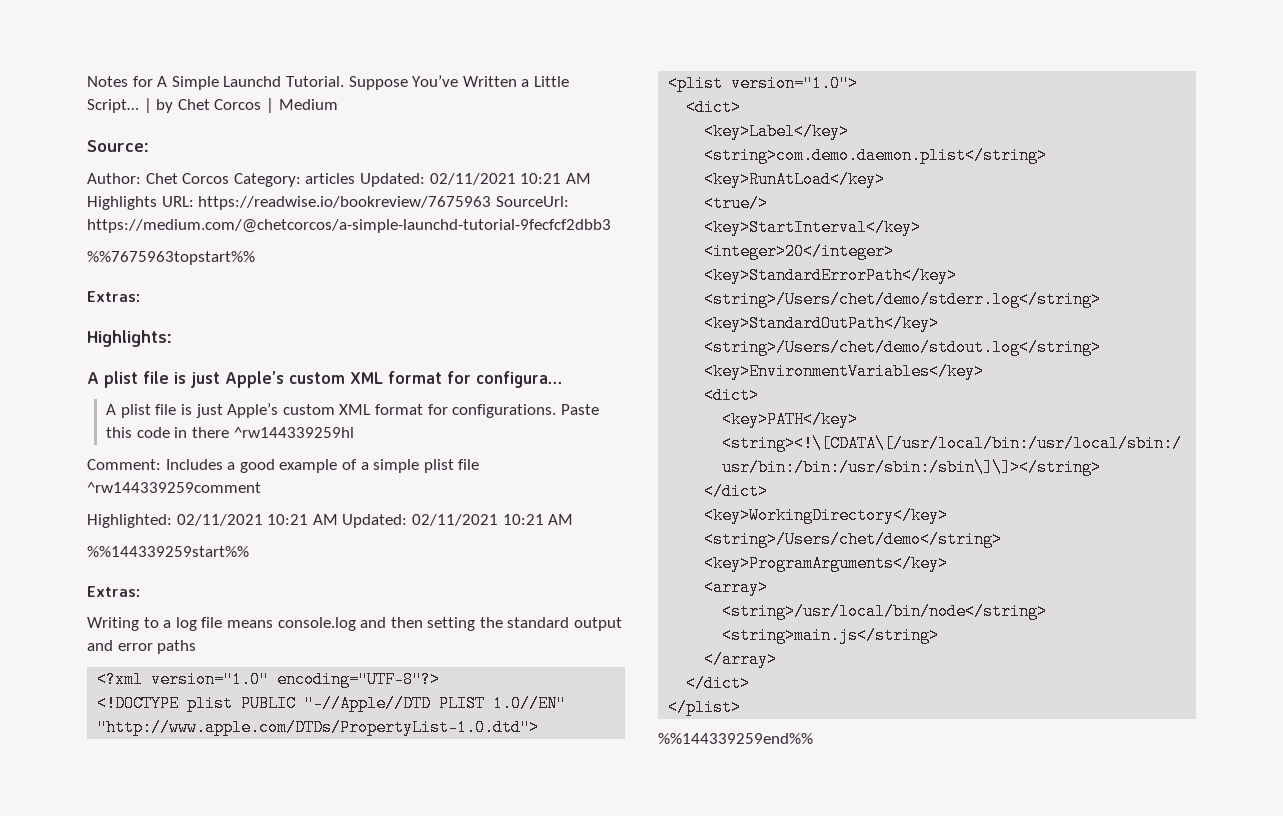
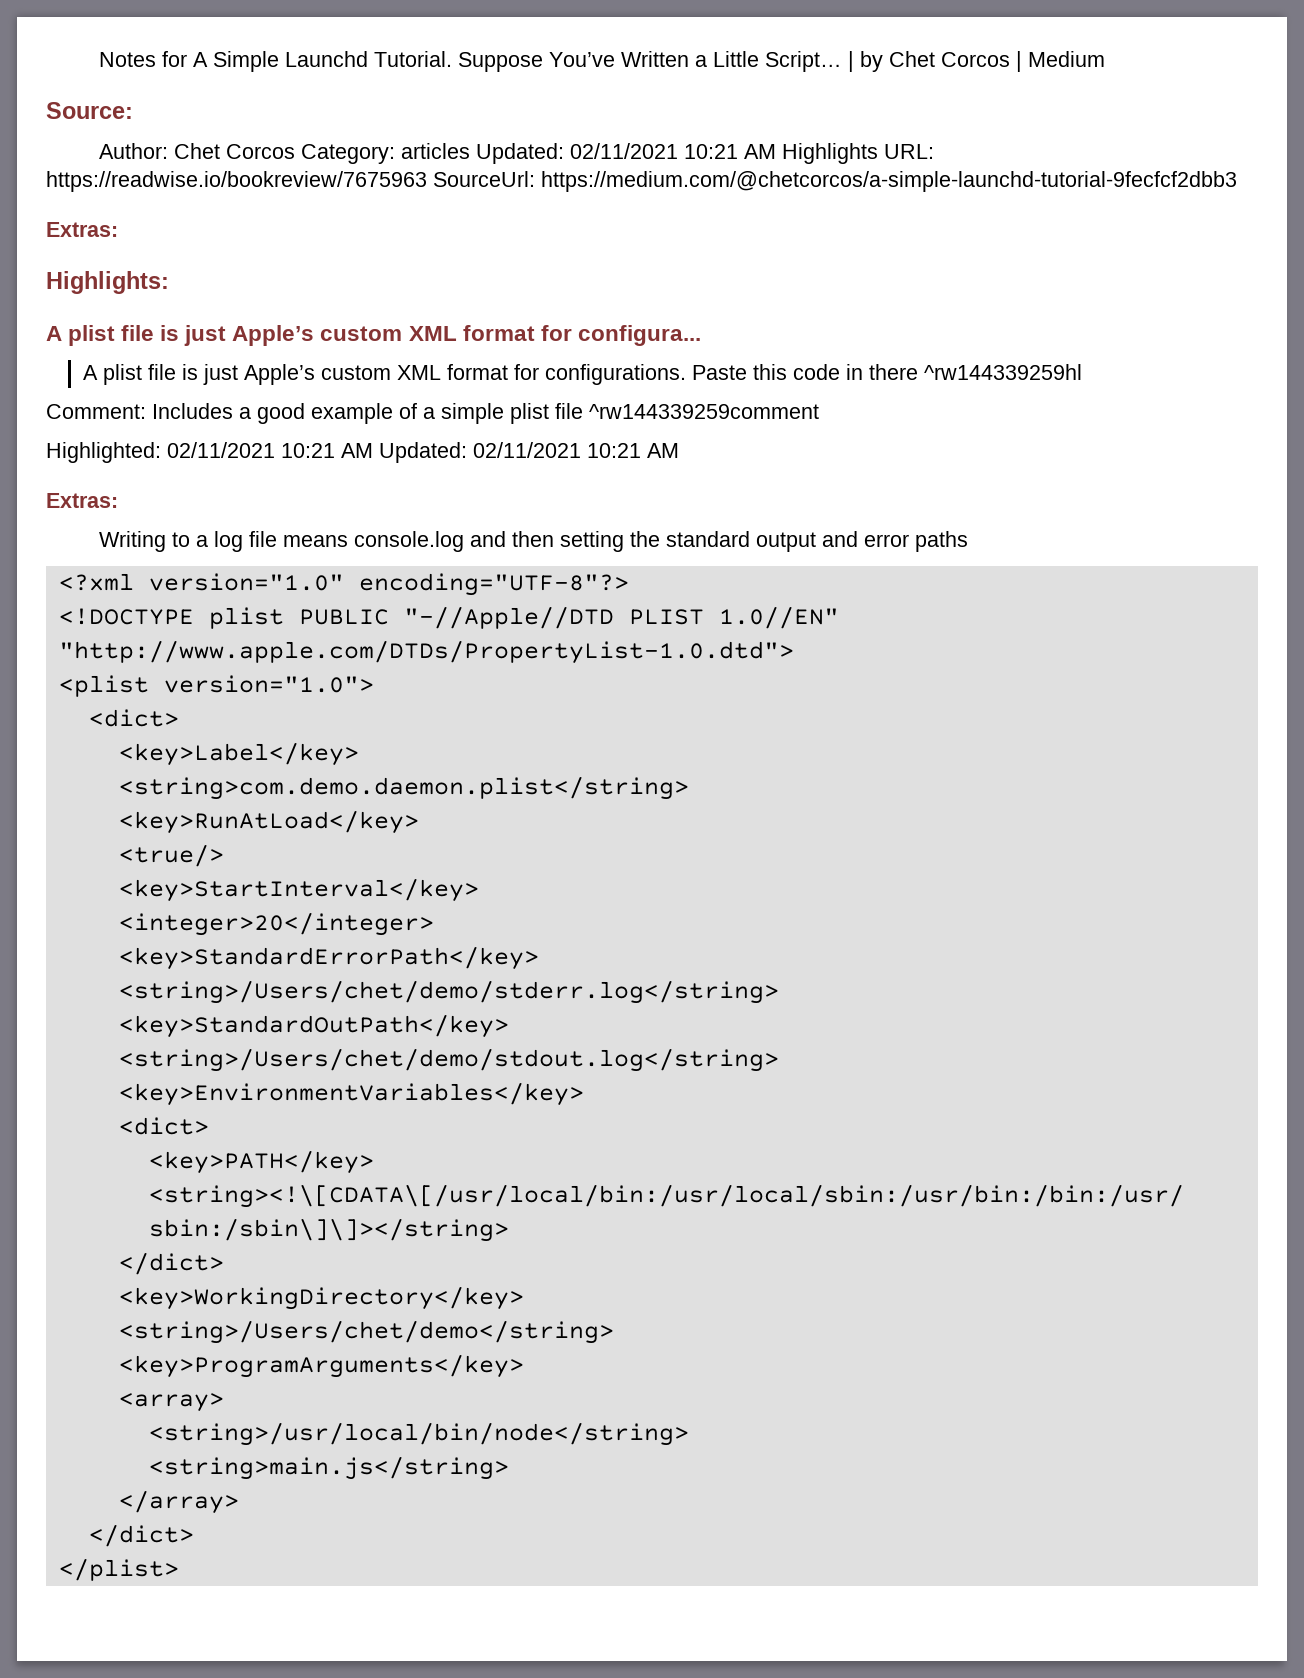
[87,251,255,265] // %%7675963topstart%% -> (1237, 181) none
[87,546,249,557] // %%144339259start%% -> (679, 450) none
[658,733,813,744] // %%144339259end%% -> (179, 1569) none

